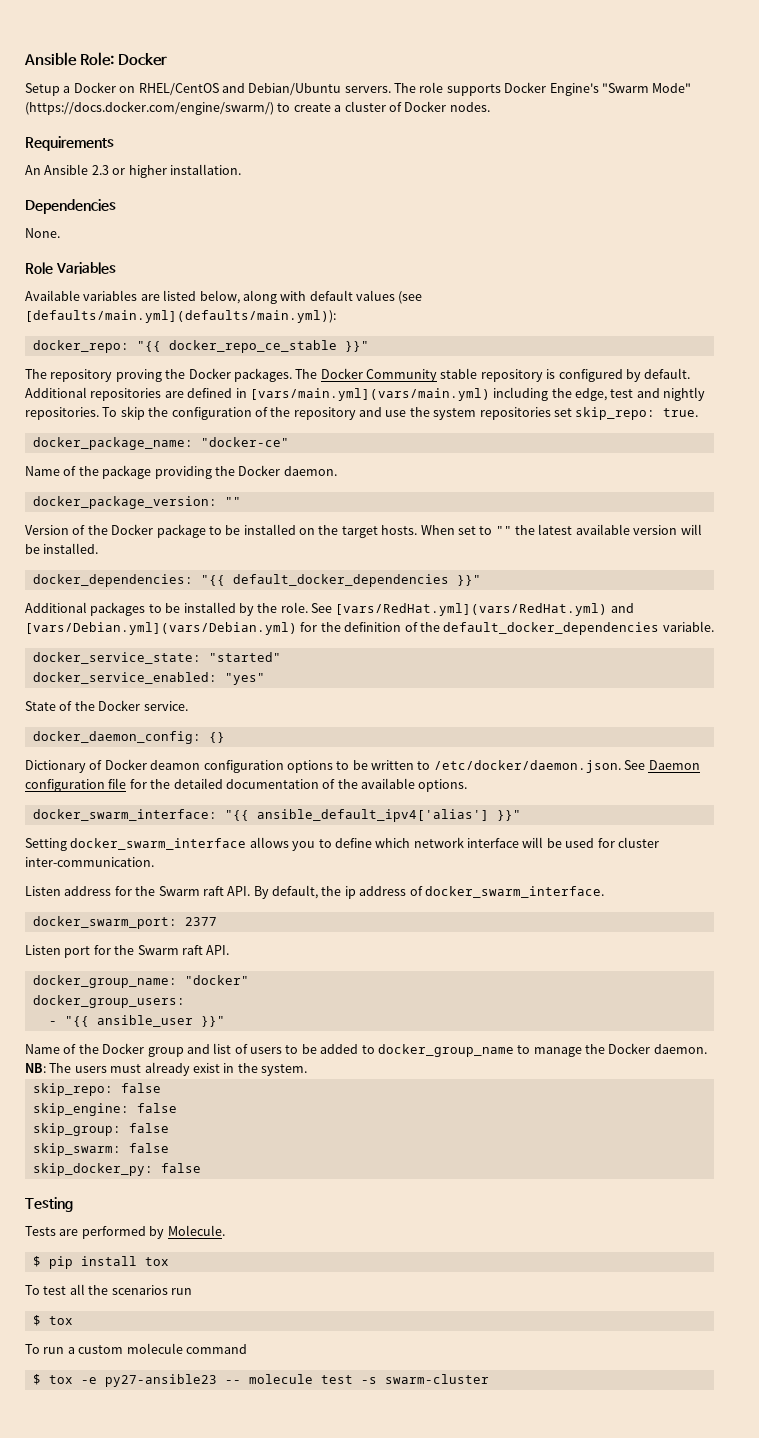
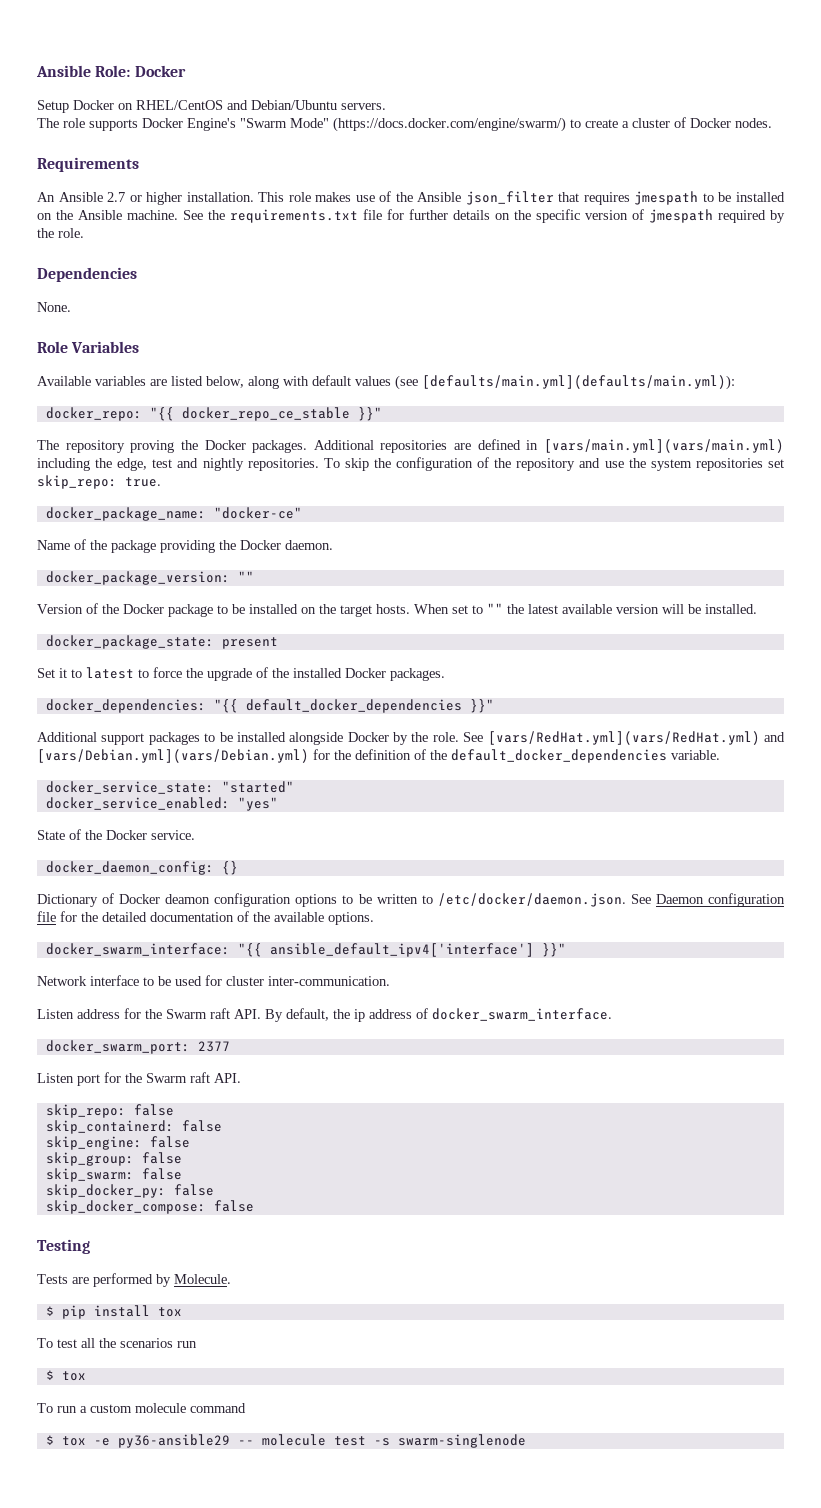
[63,86,71,93] a -> (69, 106) none
(391, 89) none -> (386, 106) //
[91,165,109,175] 2.3 -> [107,192,126,202] 2.7
(241, 169) none -> [258,191,785,205] [37,209,785,223] [37,228,84,238] This role makes use of the Ansible json_filter that requires jmespath to be installed on the Ansible machine. See the requirements.txt file for further details on the specific version of jmespath required by the role.
[295,368,691,382] The Docker Community stable repository is configured by default. -> (308, 446) none
(99, 548) none -> [45,635,278,649] [37,667,445,681] // docker_package_state: present // Set it to latest to force the upgrade of the installed Docker packages.
(87, 607) none -> [101,733,145,745] support
(236, 607) none -> [289,732,389,745] alongside Docker
[256,809,521,822] [25,837,544,851] ansible_default_ipv4['alias'] }}" // Setting docker_swarm_interface allows you to define which network interface will -> [269,943,566,957] [37,975,154,986] ansible_default_ipv4['interface'] }}" // Network interface to
[32,975,249,988] [32,995,185,1008] [48,1015,225,1027] [25,1043,707,1057] [25,1062,307,1076] [32,1083,113,1096] docker_group_name: "docker" // docker_group_users: // - "{{ ansible_user }}" // Name of the Docker group and list of users to be added to docker_group_name to manage the Docker daemon. NB: The users must already exist in the system. // skip_repo: -> [45,1104,174,1118] [45,1120,174,1134] skip_repo: false // skip_containerd:
(201, 1168) none -> [45,1200,254,1214] // skip_docker_compose: false
[104,1374,217,1387] py27-ansible23 -> [117,1434,230,1448] py36-ansible29
[384,1374,489,1384] swarm-cluster -> [397,1434,526,1448] swarm-singlenode

